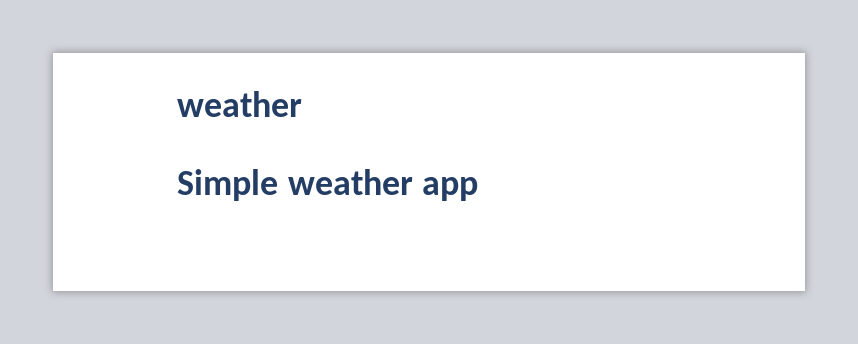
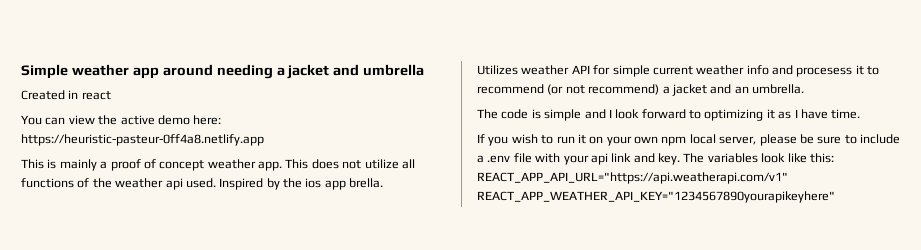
[177,91,302,117] weather // -> (21, 71) none
(479, 189) none -> [162,64,425,79] [21,90,111,100] [21,115,222,125] [21,134,264,146] [21,159,415,171] [21,178,384,190] [477,65,880,77] [477,84,804,96] [477,109,861,121] [477,134,900,146] [477,153,834,165] [477,172,788,184] [477,191,835,203] around needing a jacket and umbrella // Created in react // You can view the active demo here: https://heuristic-pasteur-0ff4a8.netlify.app // This is mainly a proof of concept weather app. This does not utilize all functions of the weather api used. Inspired by the ios app brella. // Utilizes weather API for simple current weather info and procesess it to recommend (or not recommend) a jacket and an umbrella. // The code is simple and I look forward to optimizing it as I have time. // If you wish to run it on your own npm local server, please be sure to include a .env file with your api link and key. The variables look like this: REACT_APP_API_URL="https://api.weatherapi.com/v1" REACT_APP_WEATHER_API_KEY="1234567890yourapikeyhere"

